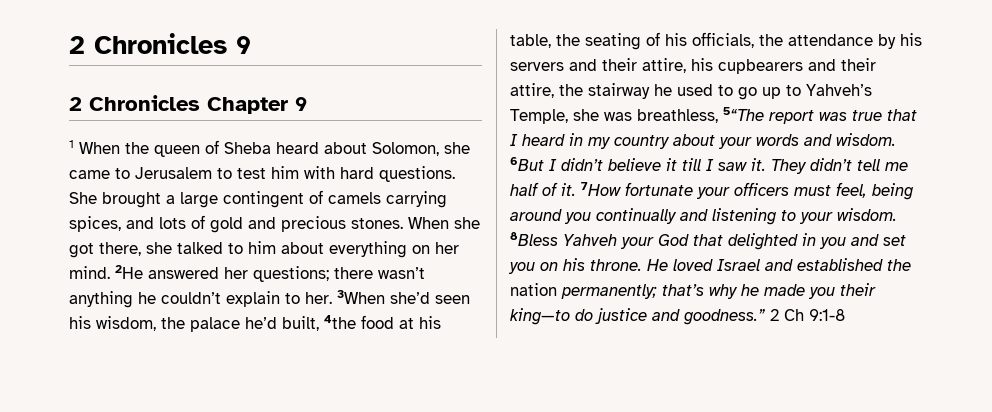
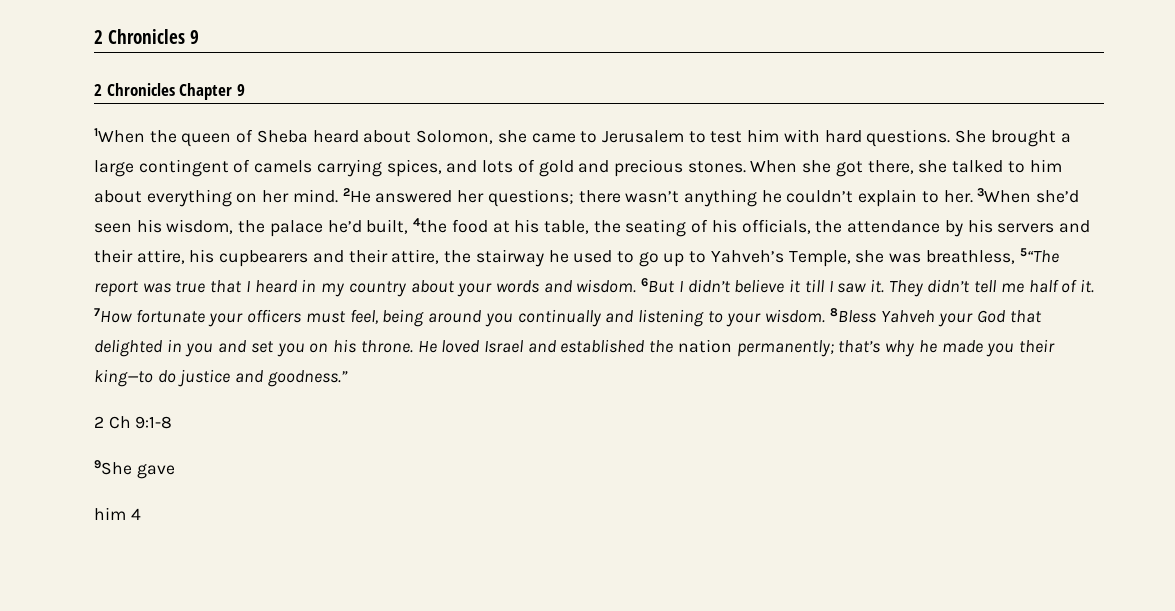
[69,140,120,154] 1 When -> [94,128,145,143] 1When
(765, 317) none -> (348, 378) //
(845, 315) none -> [94,460,175,479] [94,507,141,520] // 9She gave // him 4

